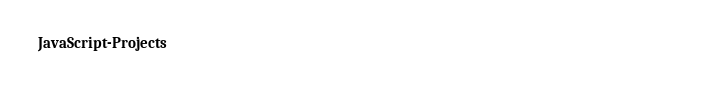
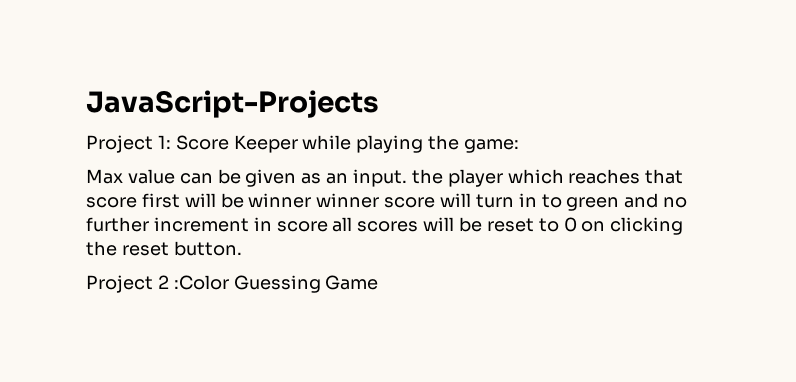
(167, 44) none -> [86,135,520,153] [86,169,684,187] [86,193,688,211] [86,217,684,235] [86,241,242,256] [86,275,379,293] // Project 1: Score Keeper while playing the game: // Max value can be given as an input. the player which reaches that score first will be winner winner score will turn in to green and no further increment in score all scores will be reset to 0 on clicking the reset button. // Project 2 :Color Guessing Game

